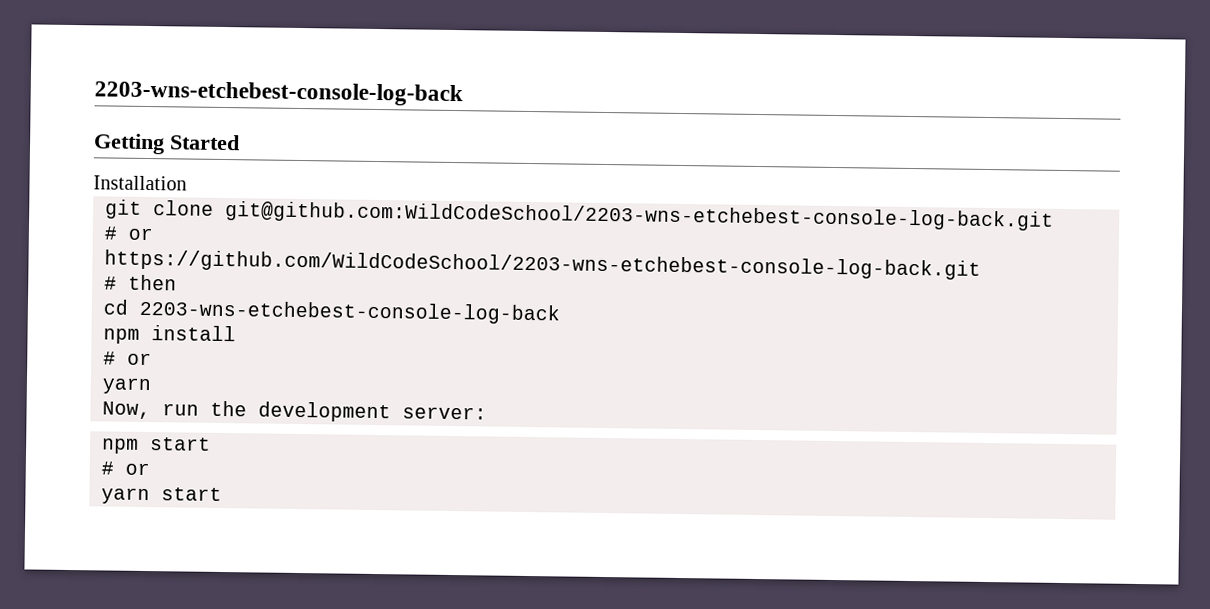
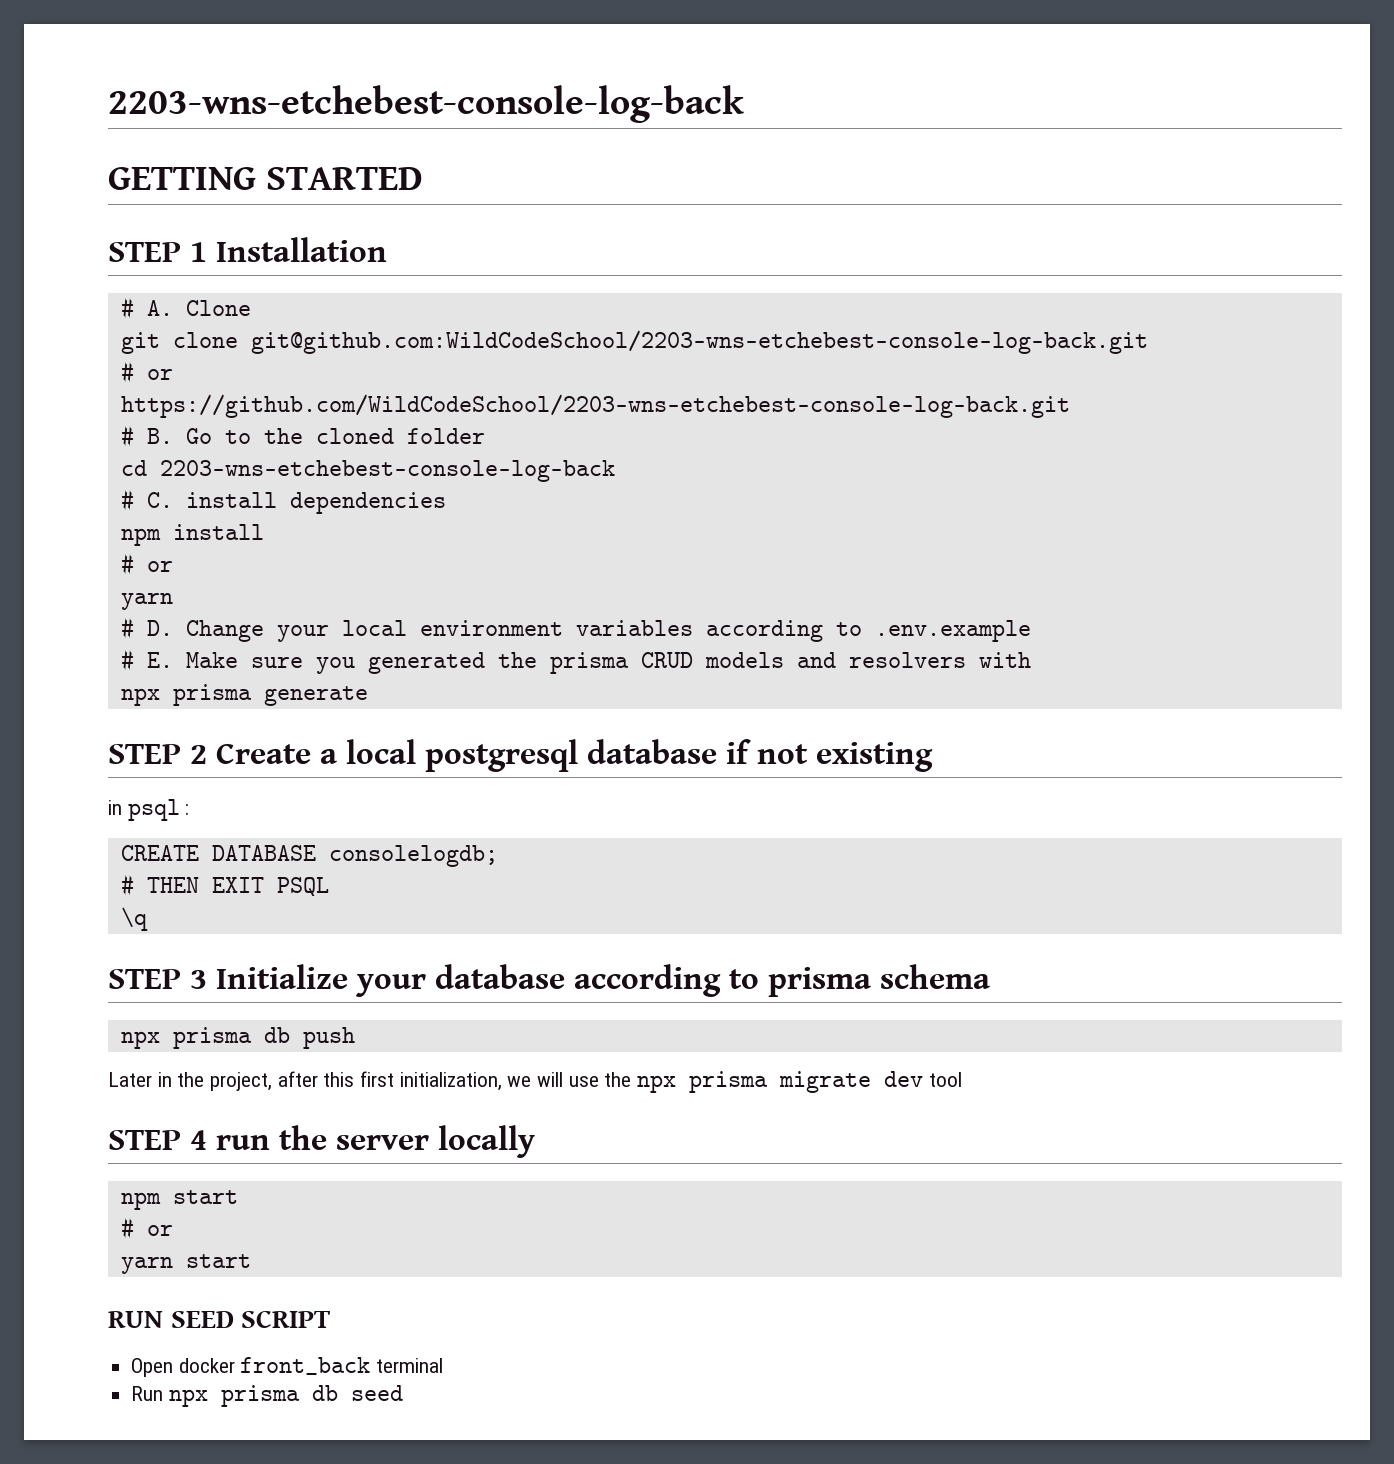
[94,80,463,107] [93,133,240,155] [93,175,187,191] 2203-wns-etchebest-console-log-back // Getting Started // Installation -> [108,85,744,123] [108,167,424,190] [108,237,387,262] [120,297,251,319] 2203-wns-etchebest-console-log-back // GETTING STARTED // STEP 1 Installation // # A. Clone
[128,274,177,291] [103,299,560,325] then // cd 2203-wns-etchebest-console-log-back -> [146,428,485,444] [120,460,615,482] [120,489,446,514] B. Go to the cloned folder // cd 2203-wns-etchebest-console-log-back // # C. install dependencies
[102,400,487,423] Now, run the development server: -> [120,617,1031,642] [120,649,1031,674] [120,684,368,706] [108,739,933,772] [108,799,190,821] [120,845,498,867] [120,874,329,897] [120,907,148,931] [108,964,990,997] [120,1027,355,1049] [108,1071,962,1093] [108,1125,535,1158] # D. Change your local environment variables according to .env.example // # E. Make sure you generated the prisma CRUD models and resolvers with // npx prisma generate // STEP 2 Create a local postgresql database if not existing // in psql : // CREATE DATABASE consolelogdb; // # THEN EXIT PSQL // \q // STEP 3 Initialize your database according to prisma schema // npx prisma db push // Later in the project, after this first initialization, we will use the npx prisma migrate dev tool // STEP 4 run the server locally
(222, 494) none -> [108,1310,332,1328] [131,1357,444,1377] [131,1385,403,1407] // RUN SEED SCRIPT // Open docker front_back terminal // Run npx prisma db seed

